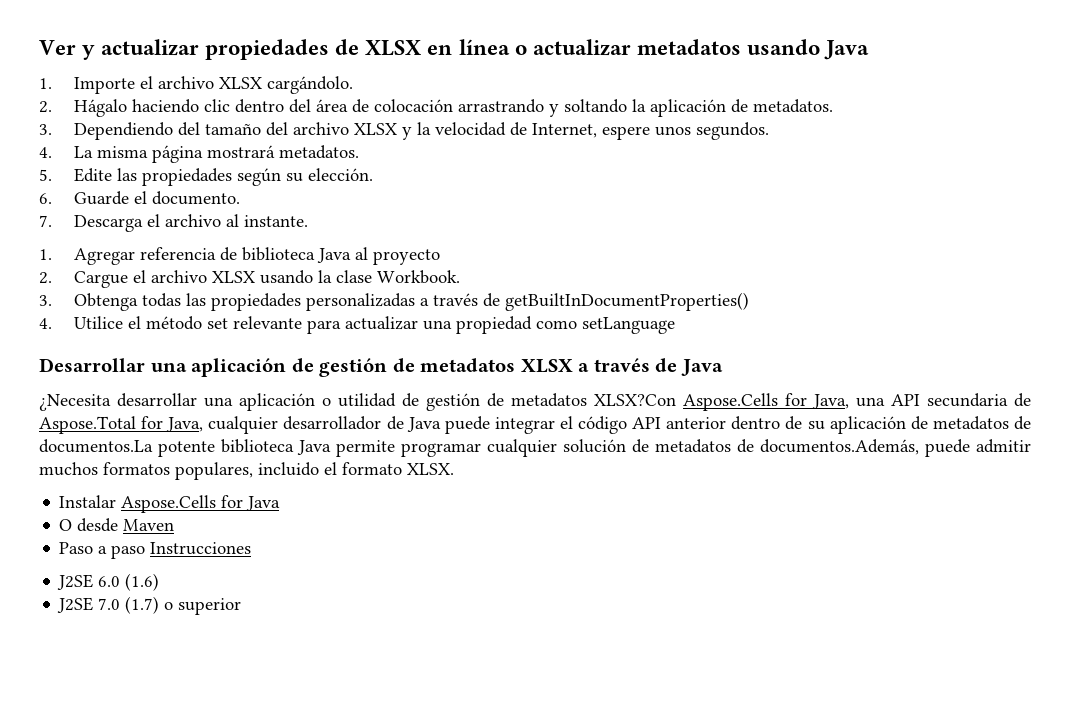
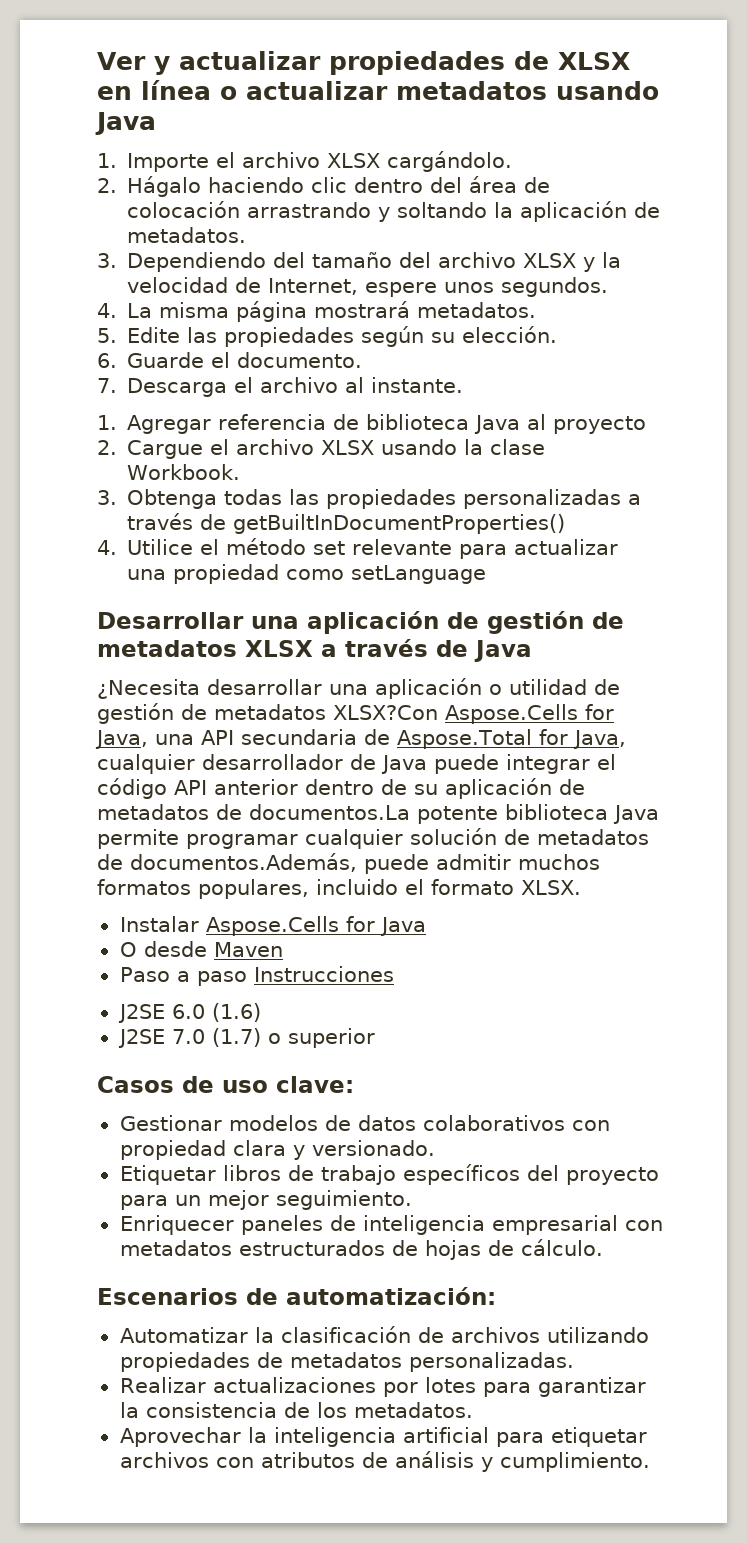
(242, 606) none -> [97,1076,354,1093] [119,1115,610,1131] [119,1140,435,1160] [119,1164,659,1185] [119,1190,412,1210] [119,1215,663,1235] [119,1239,603,1260] [97,1287,496,1305] [119,1326,649,1343] [119,1352,574,1372] [119,1377,646,1397] [119,1402,473,1418] [119,1427,647,1447] [119,1451,650,1472] // Casos de uso clave: // Gestionar modelos de datos colaborativos con propiedad clara y versionado. // Etiquetar libros de trabajo específicos del proyecto para un mejor seguimiento. // Enriquecer paneles de inteligencia empresarial con metadatos estructurados de hojas de cálculo. // Escenarios de automatización: // Automatizar la clasificación de archivos utilizando propiedades de metadatos personalizadas. // Realizar actualizaciones por lotes para garantizar la consistencia de los metadatos. // Aprovechar la inteligencia artificial para etiquetar archivos con atributos de análisis y cumplimiento.

